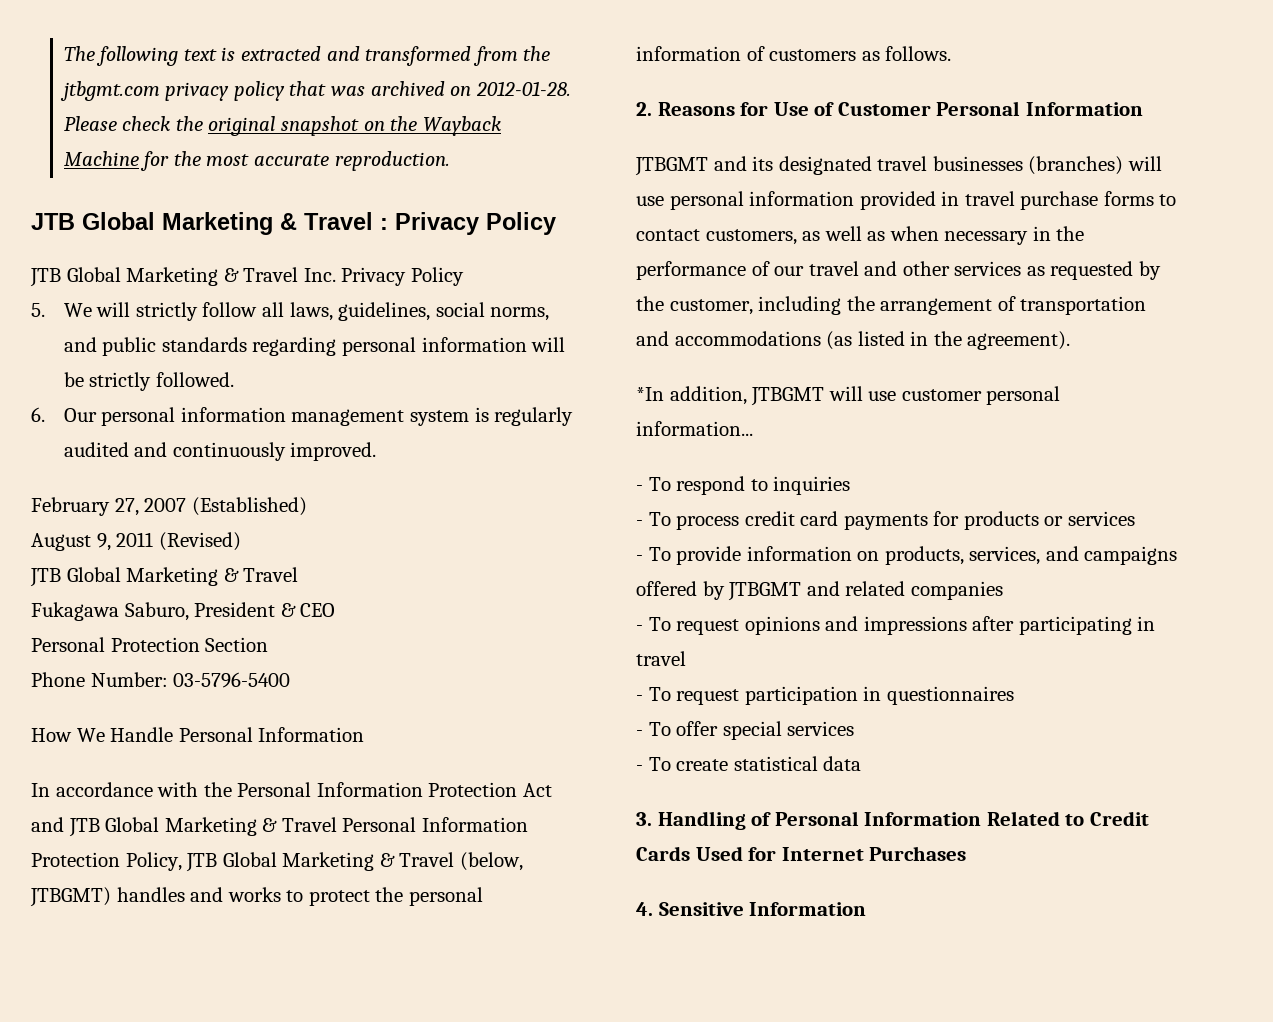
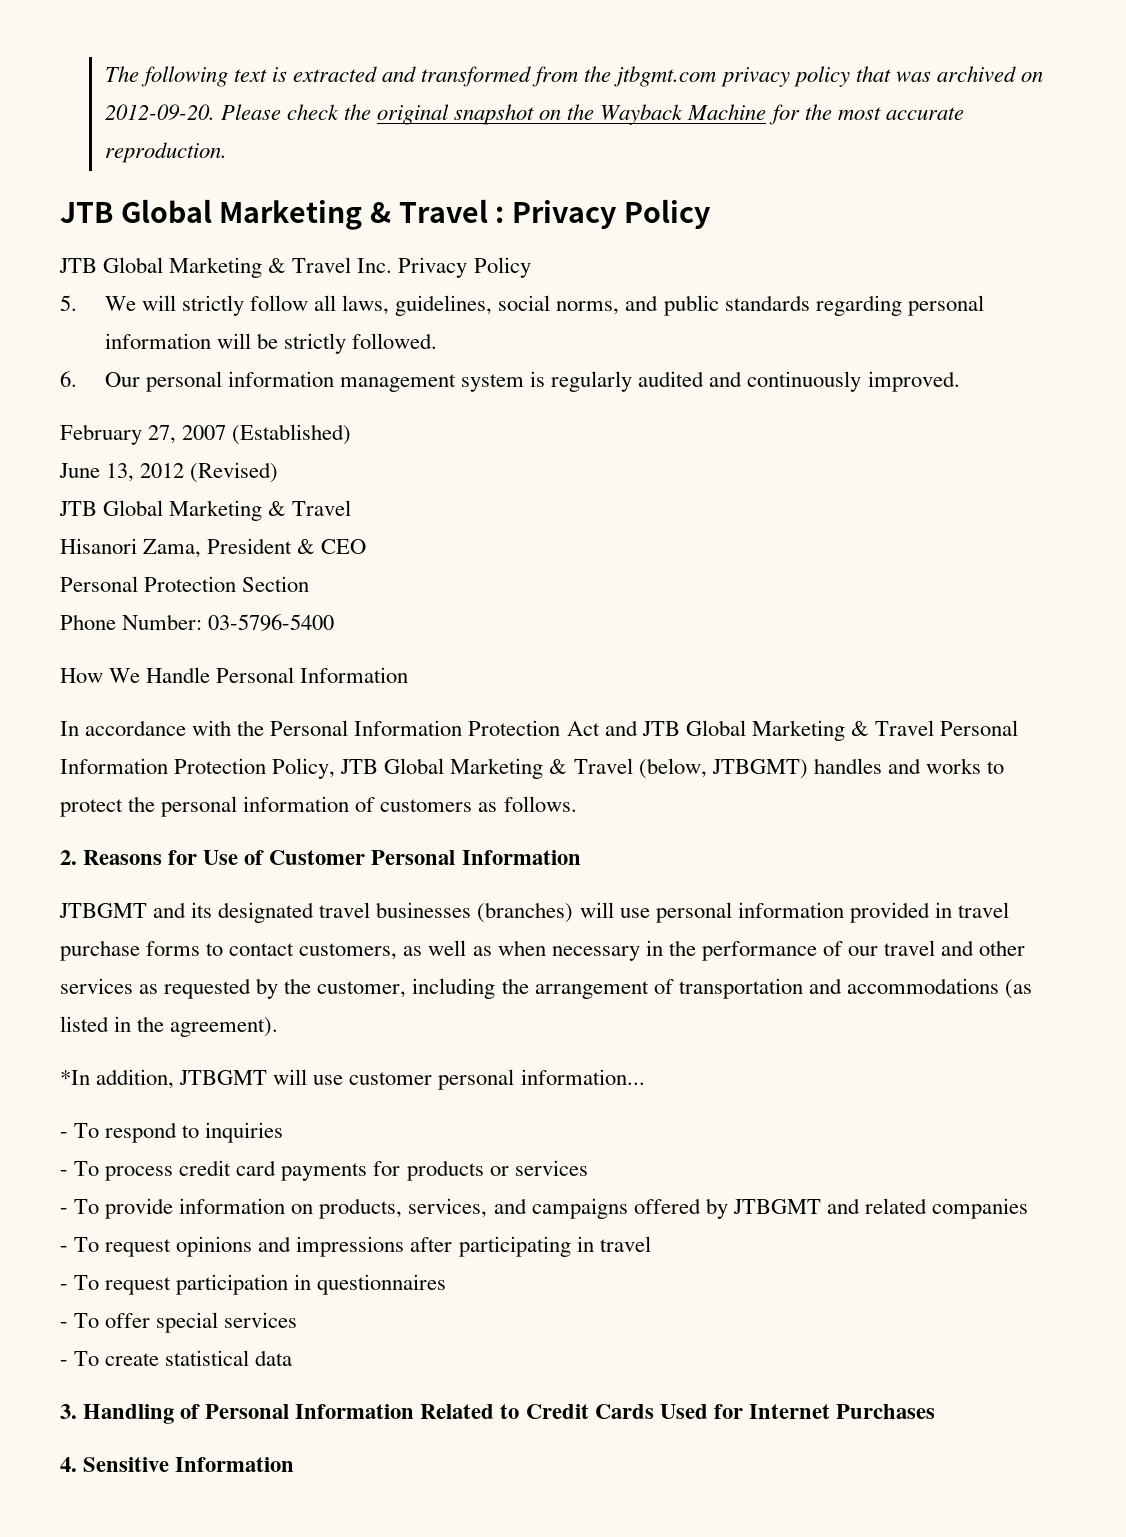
[475,81,571,96] 2012-01-28. -> [104,104,215,120] 2012-09-20.
[31,532,154,551] August 9, 2011 -> [59,463,185,482] June 13, 2012
[31,602,189,621] Fukagawa Saburo, -> [60,538,202,558] Hisanori Zama,

